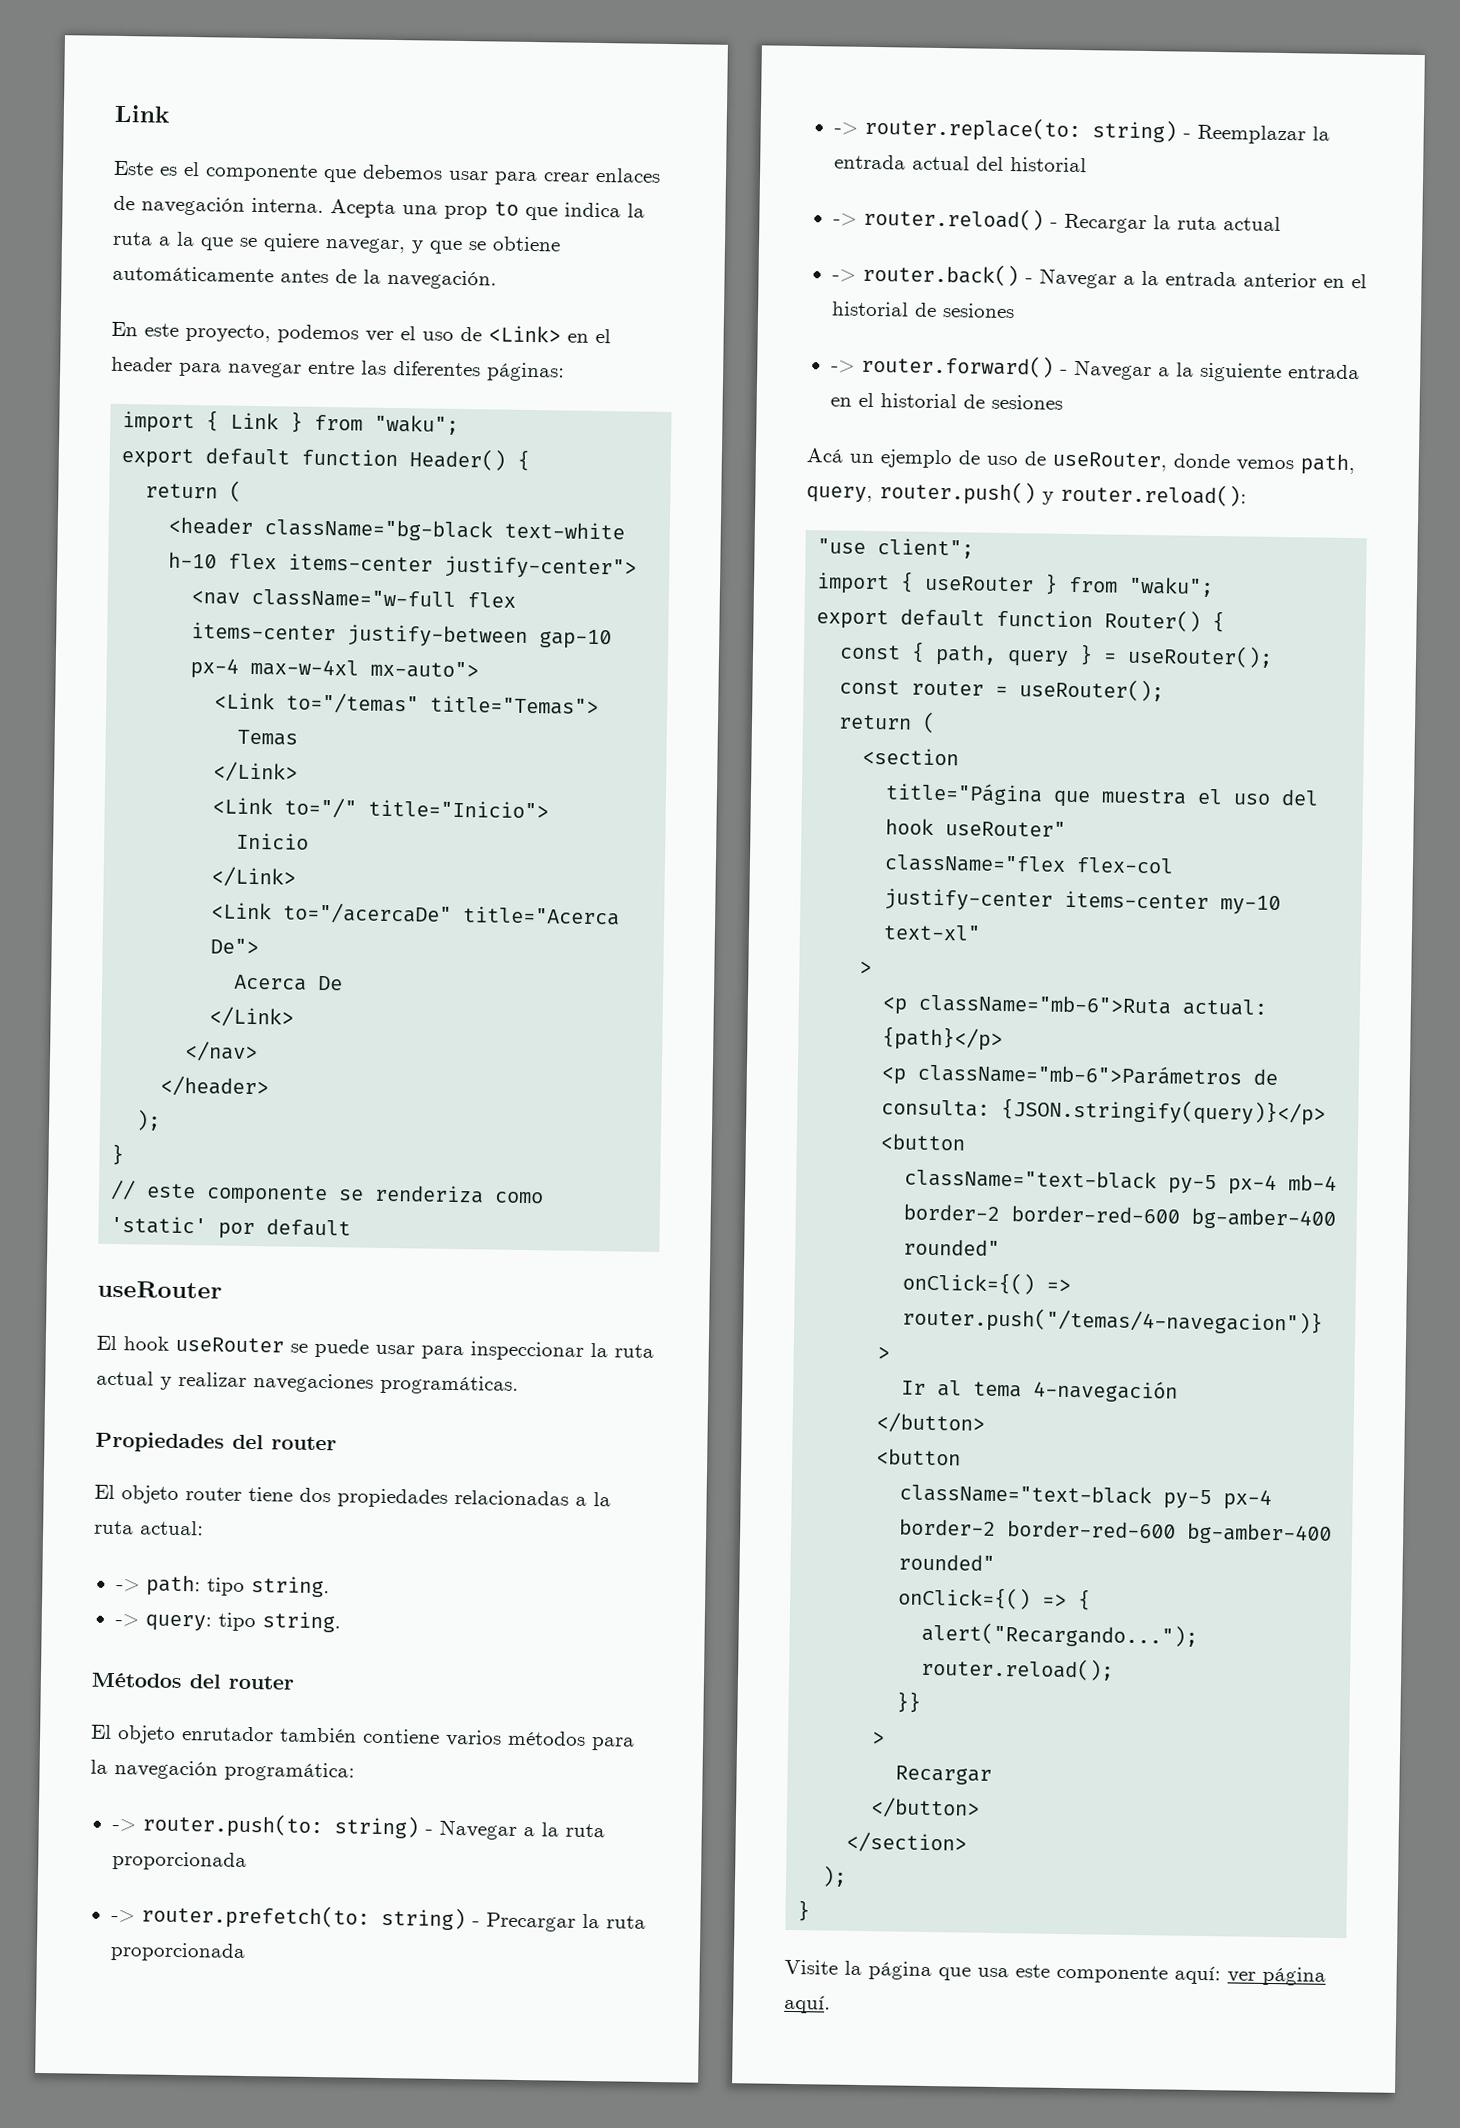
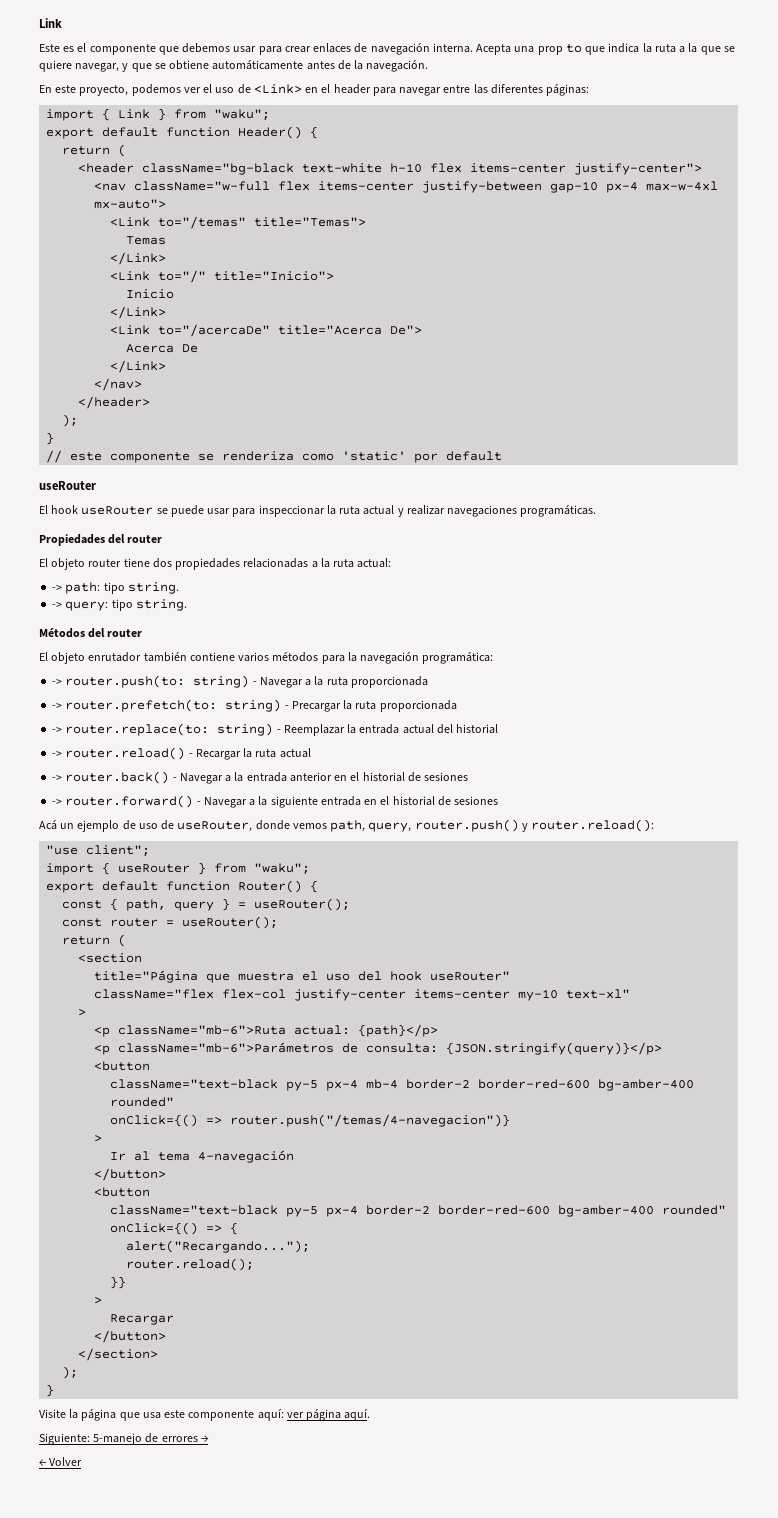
(831, 2004) none -> [39,1433,209,1445] [39,1457,83,1466] // Siguiente: 5-manejo de errores → // ← Volver

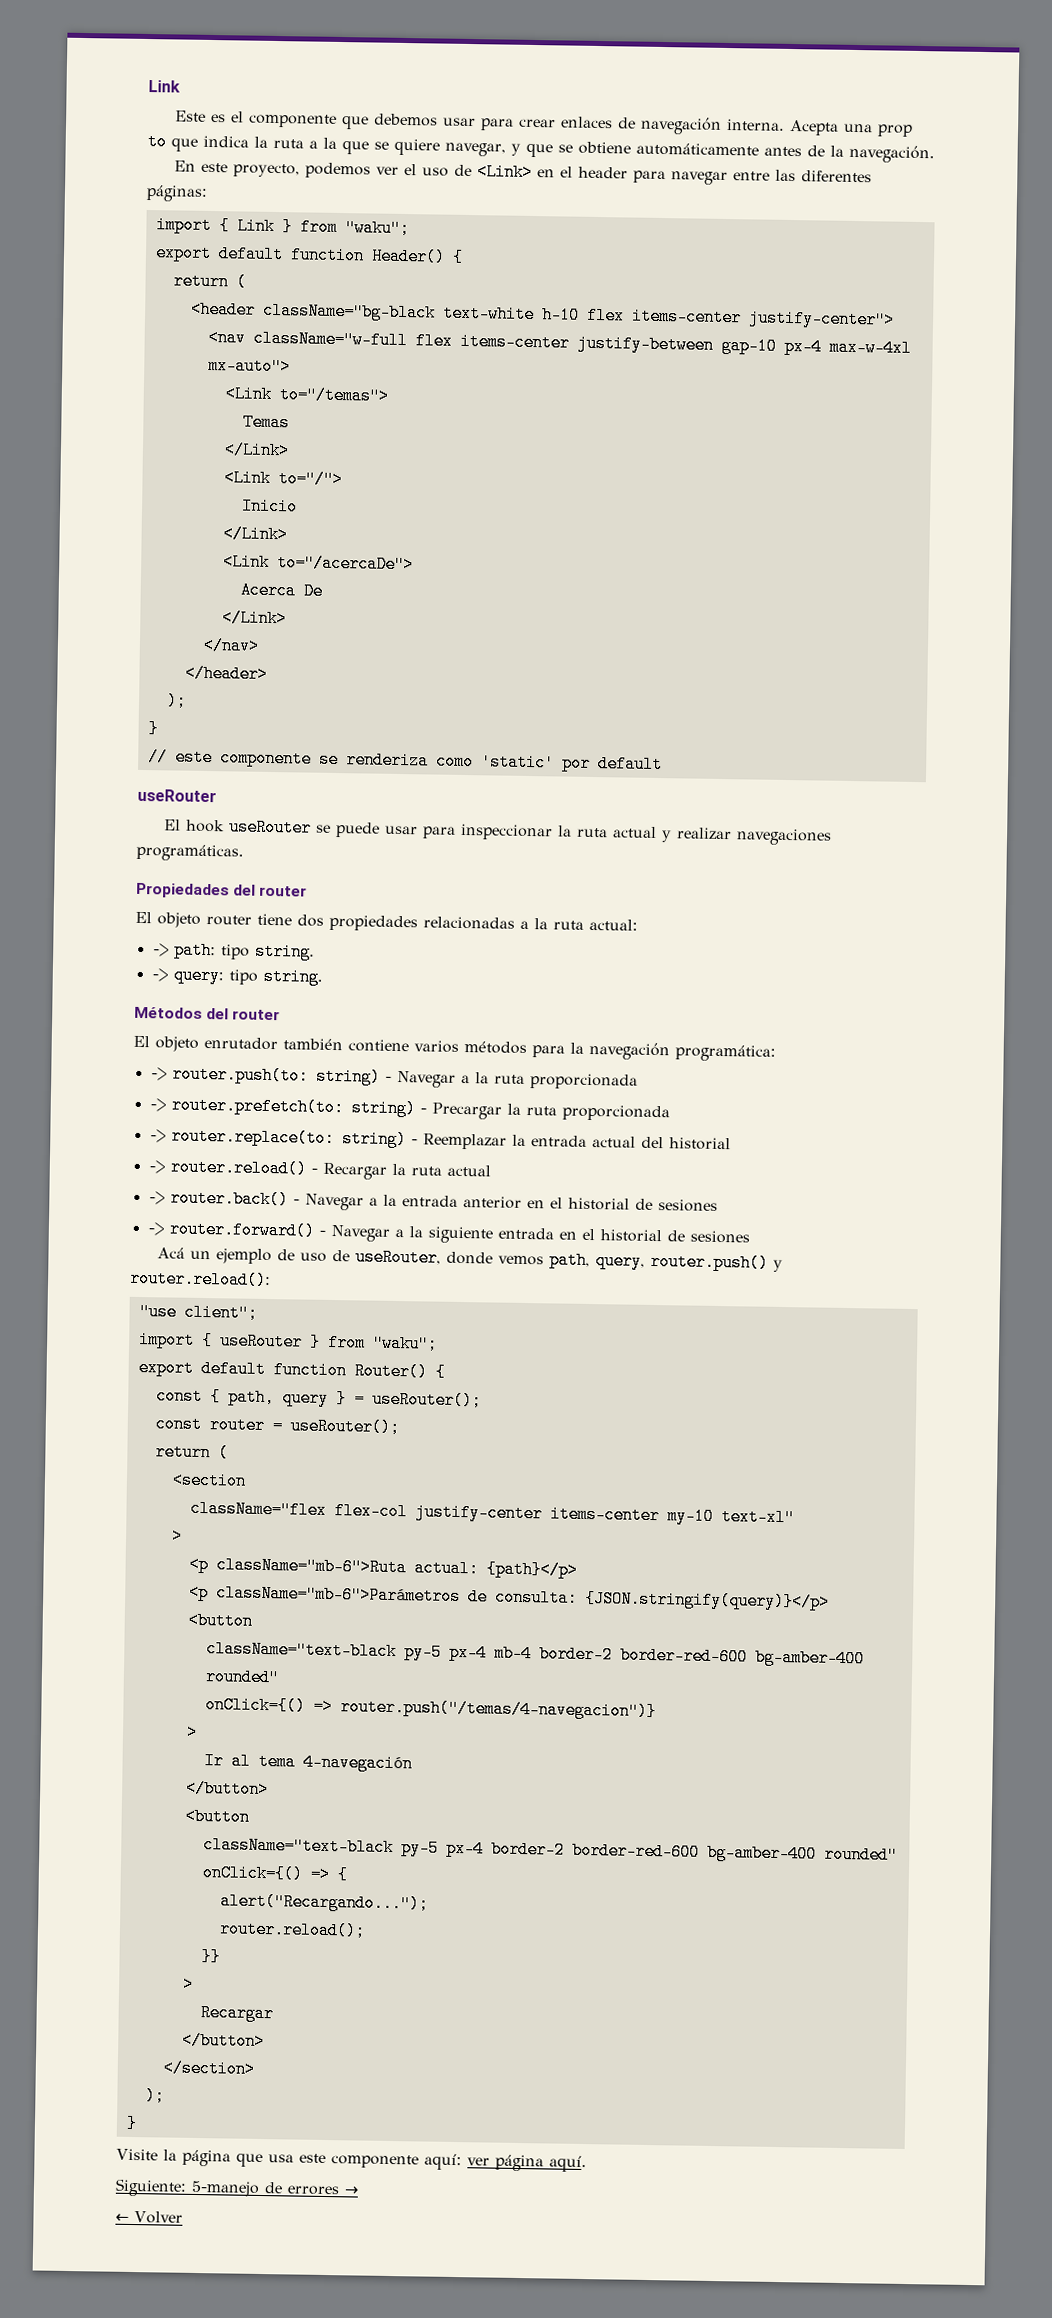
[158,216,367,229] to="/temas" title="Temas"> -> [278,386,389,405] to="/temas">
[158,270,335,283] to="/" title="Inicio"> -> [277,470,343,489] to="/">
[158,324,423,337] to="/acercaDe" title="Acerca De"> -> [276,554,414,574] to="/acercaDe">
[94,970,511,983] // title="Página que muestra el uso del hook useRouter" -> (247, 1480) none

